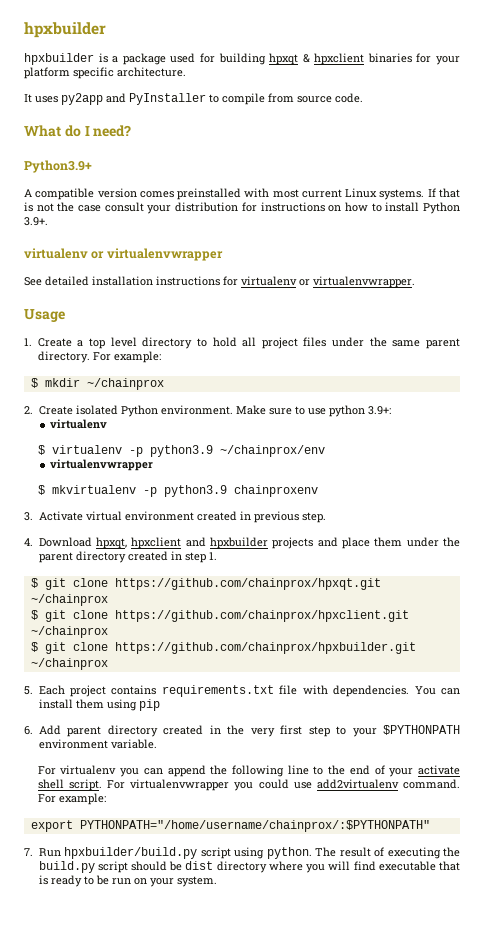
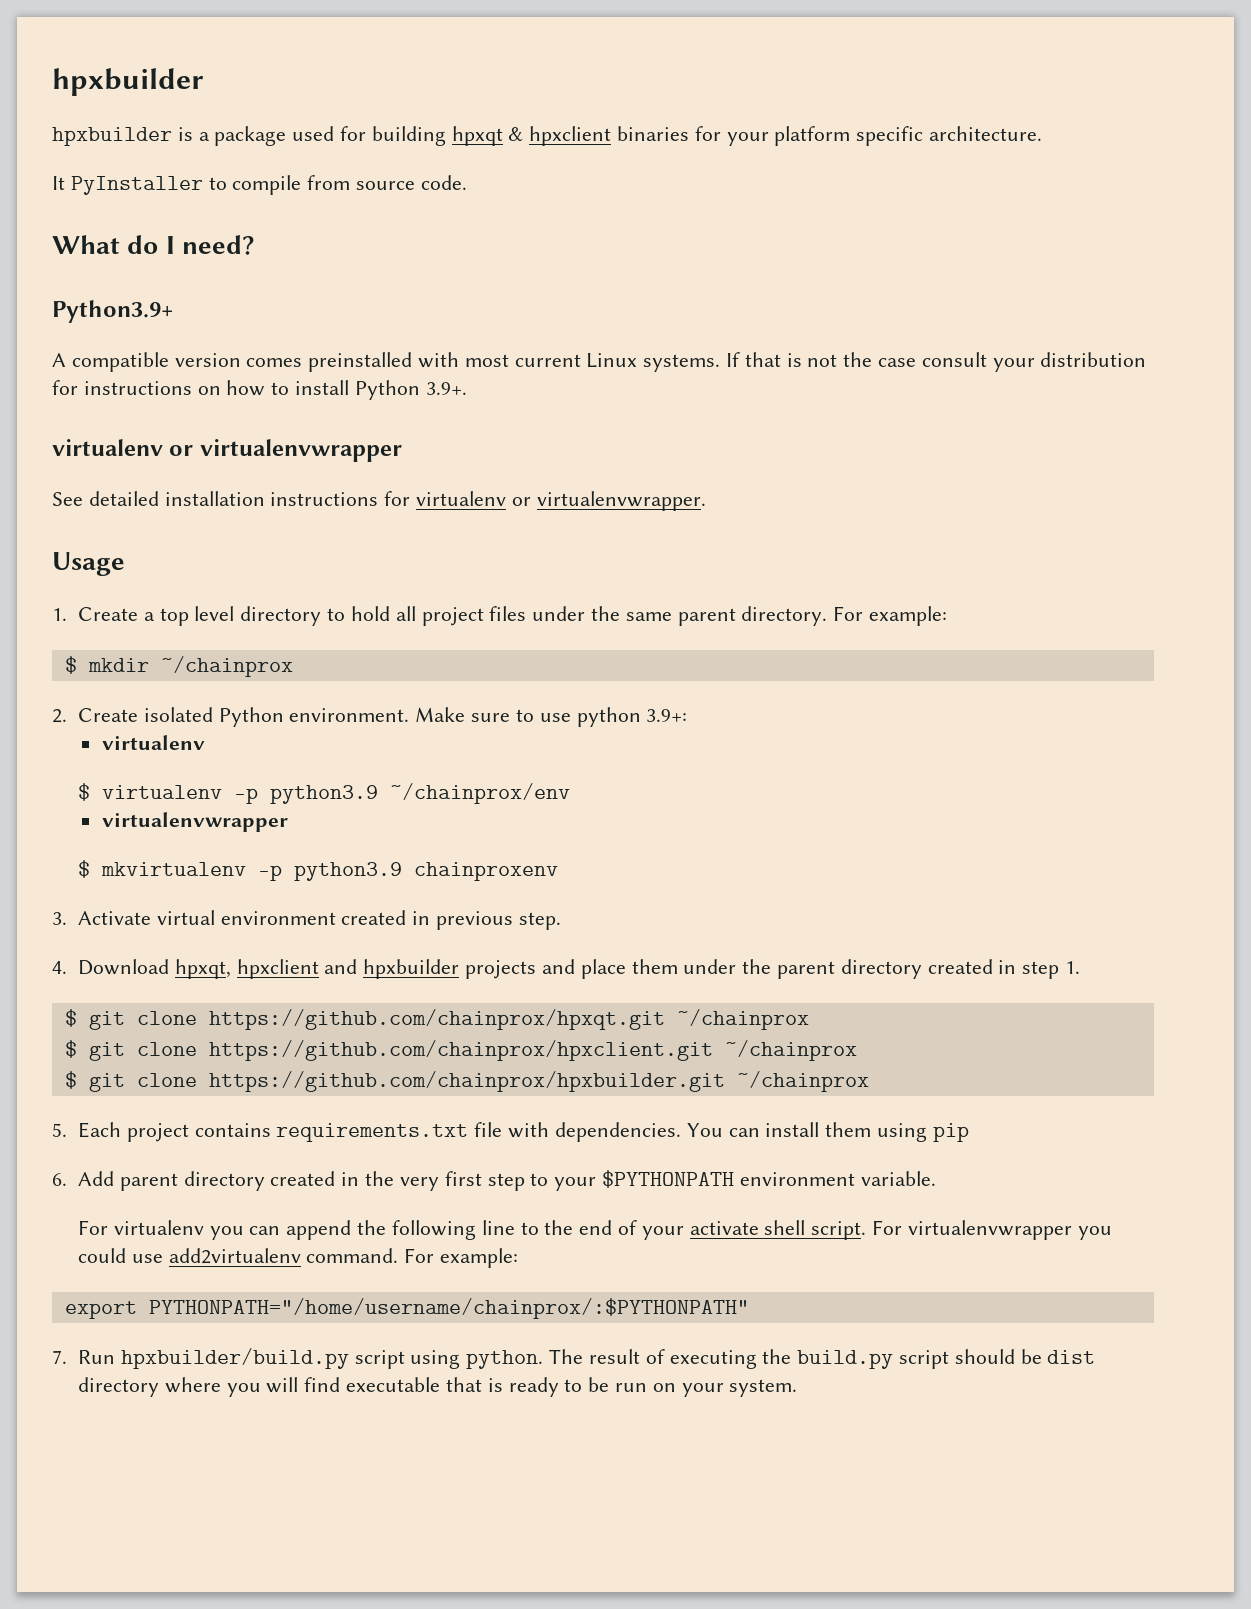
[35,93,126,105] uses py2app and -> (65, 183) none

